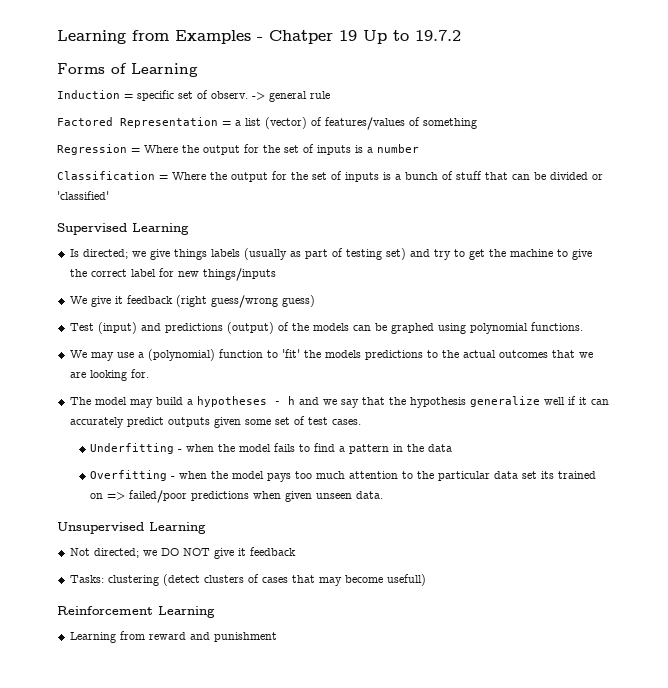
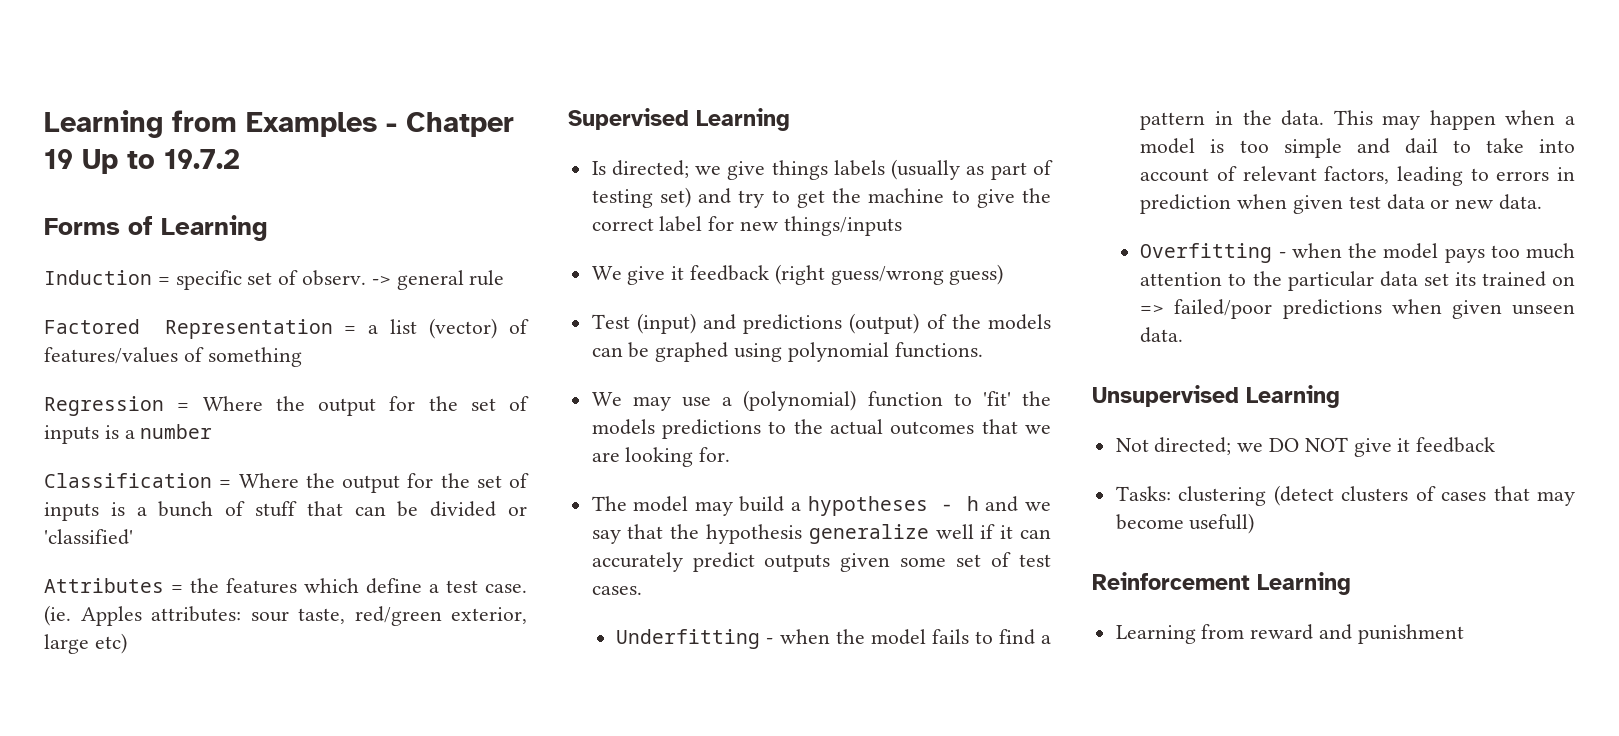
(109, 195) none -> [44,578,527,594] [44,605,527,626] [44,633,127,654] // Attributes = the features which define a test case. (ie. Apples attributes: sour taste, red/green exterior, large etc)
[427,444,452,452] data -> [1281,110,1575,130] [1140,138,1575,158] [1140,166,1575,186] [1140,194,1542,214] data. This may happen when a model is too simple and dail to take into account of relevant factors, leading to errors in prediction when given test data or new data.

